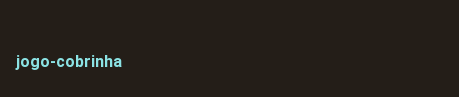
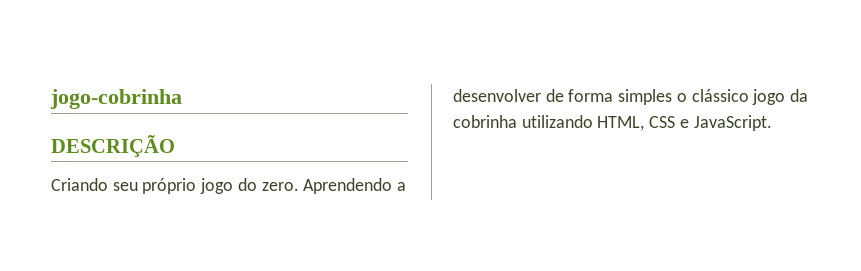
(122, 62) none -> [51,135,175,158] [51,178,407,194] [453,89,809,105] [453,115,772,131] // DESCRIÇÃO // Criando seu próprio jogo do zero. Aprendendo a desenvolver de forma simples o clássico jogo da cobrinha utilizando HTML, CSS e JavaScript.

